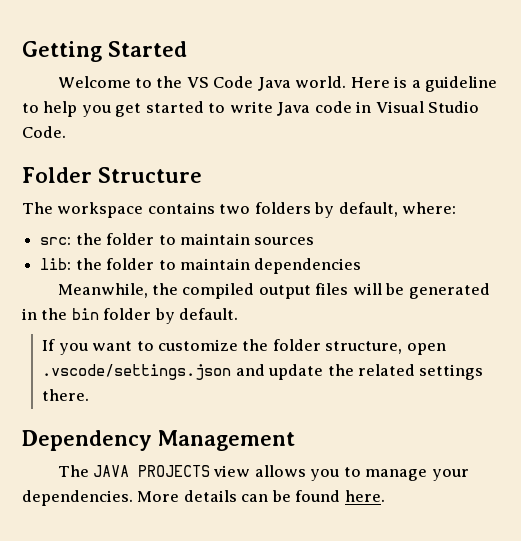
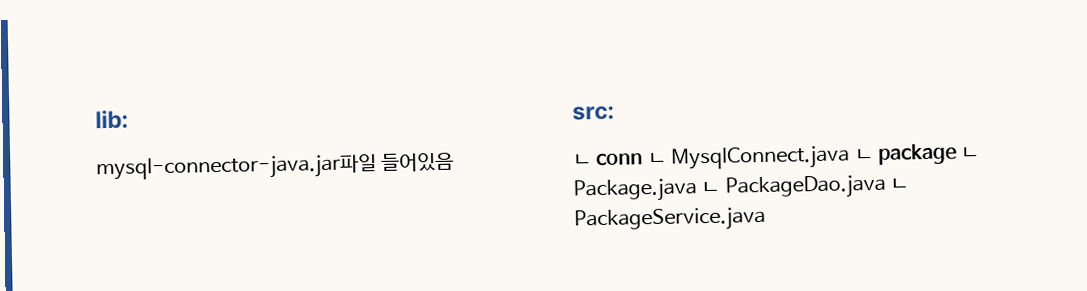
[22,41,187,62] [57,76,498,92] [22,101,480,117] [22,126,66,138] [22,167,202,183] [22,202,457,218] [40,233,315,245] [40,258,362,274] [57,283,490,299] [22,308,239,324] [42,339,446,355] [42,364,484,380] [42,389,90,401] [22,430,295,451] [57,465,469,481] [22,490,385,506] Getting Started // Welcome to the VS Code Java world. Here is a guideline to help you get started to write Java code in Visual Studio Code. // Folder Structure // The workspace contains two folders by default, where: // src: the folder to maintain sources // lib: the folder to maintain dependencies // Meanwhile, the compiled output files will be generated in the bin folder by default. // If you want to customize the folder structure, open .vscode/settings.json and update the related settings there. // Dependency Management // The JAVA PROJECTS view allows you to manage your dependencies. More details can be found here. -> [95,109,129,130] [96,152,455,182] [572,105,615,121] [573,143,981,171] [573,174,910,203] [574,206,766,233] lib: // mysql-connector-java.jar파일 들어있음 // src: // ㄴ conn ㄴ MysqlConnect.java ㄴ package ㄴ Package.java ㄴ PackageDao.java ㄴ PackageService.java

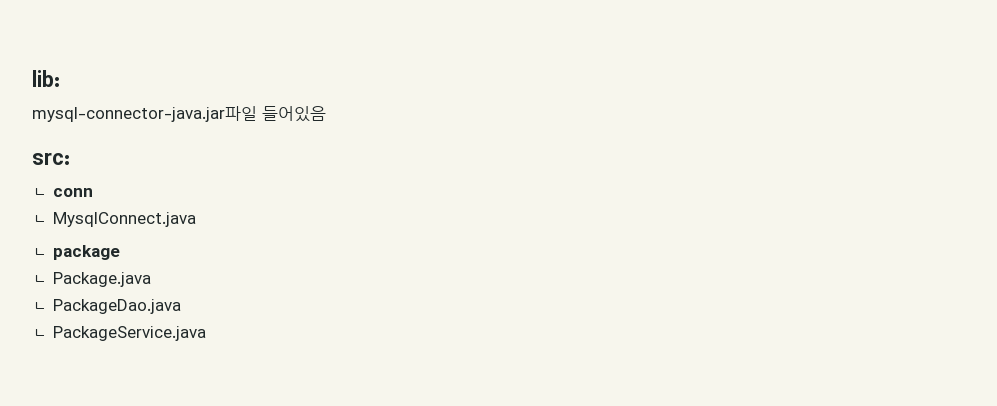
(644, 159) none -> (93, 192) //
(851, 158) none -> (196, 219) //
(957, 154) none -> (120, 252) //
(698, 190) none -> (151, 279) //
(886, 187) none -> (181, 306) //

